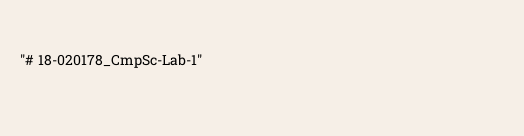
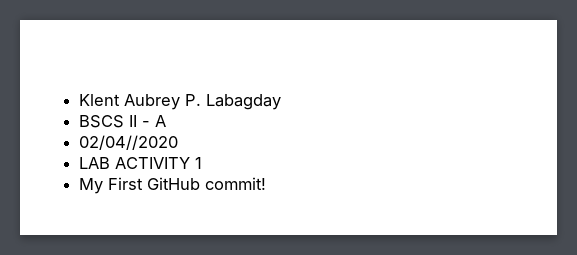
[20,54,202,68] "# 18-020178_CmpSc-Lab-1" -> [79,94,282,110] [79,115,167,128] [79,135,179,150] [79,157,203,169] [79,177,267,194] Klent Aubrey P. Labagday // BSCS II - A // 02/04//2020 // LAB ACTIVITY 1 // My First GitHub commit!

